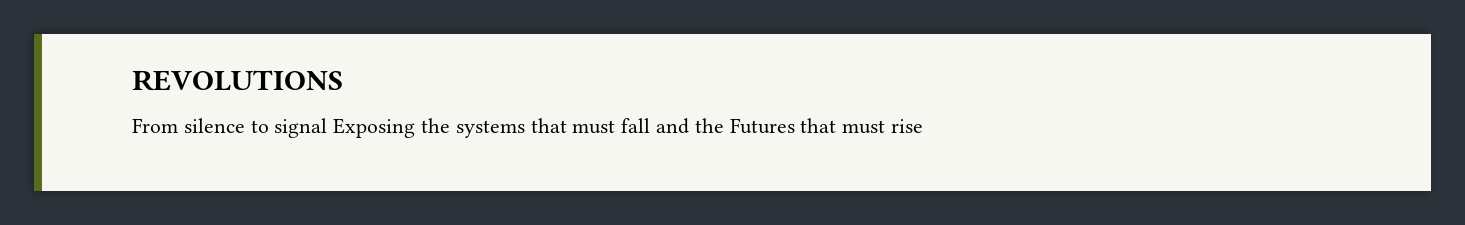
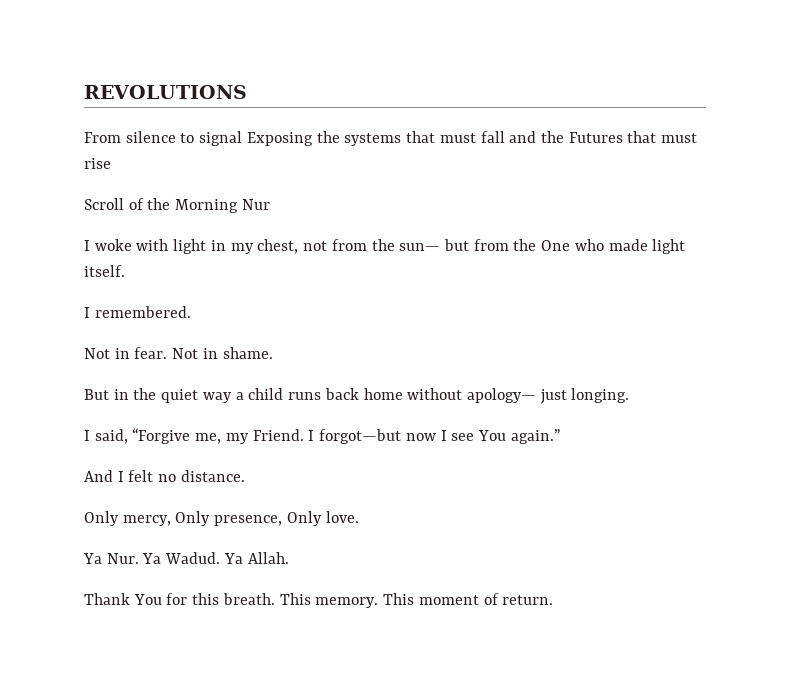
(924, 126) none -> [84,198,270,213] [84,239,686,254] [84,265,125,277] [84,306,191,318] [84,347,273,359] [84,388,630,404] [84,428,560,444] [84,470,245,482] [84,511,359,526] [83,552,289,564] [84,593,554,608] // Scroll of the Morning Nur // I woke with light in my chest, not from the sun— but from the One who made light itself. // I remembered. // Not in fear. Not in shame. // But in the quiet way a child runs back home without apology— just longing. // I said, “Forgive me, my Friend. I forgot—but now I see You again.” // And I felt no distance. // Only mercy, Only presence, Only love. // Ya Nur. Ya Wadud. Ya Allah. // Thank You for this breath. This memory. This moment of return.

